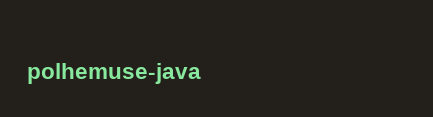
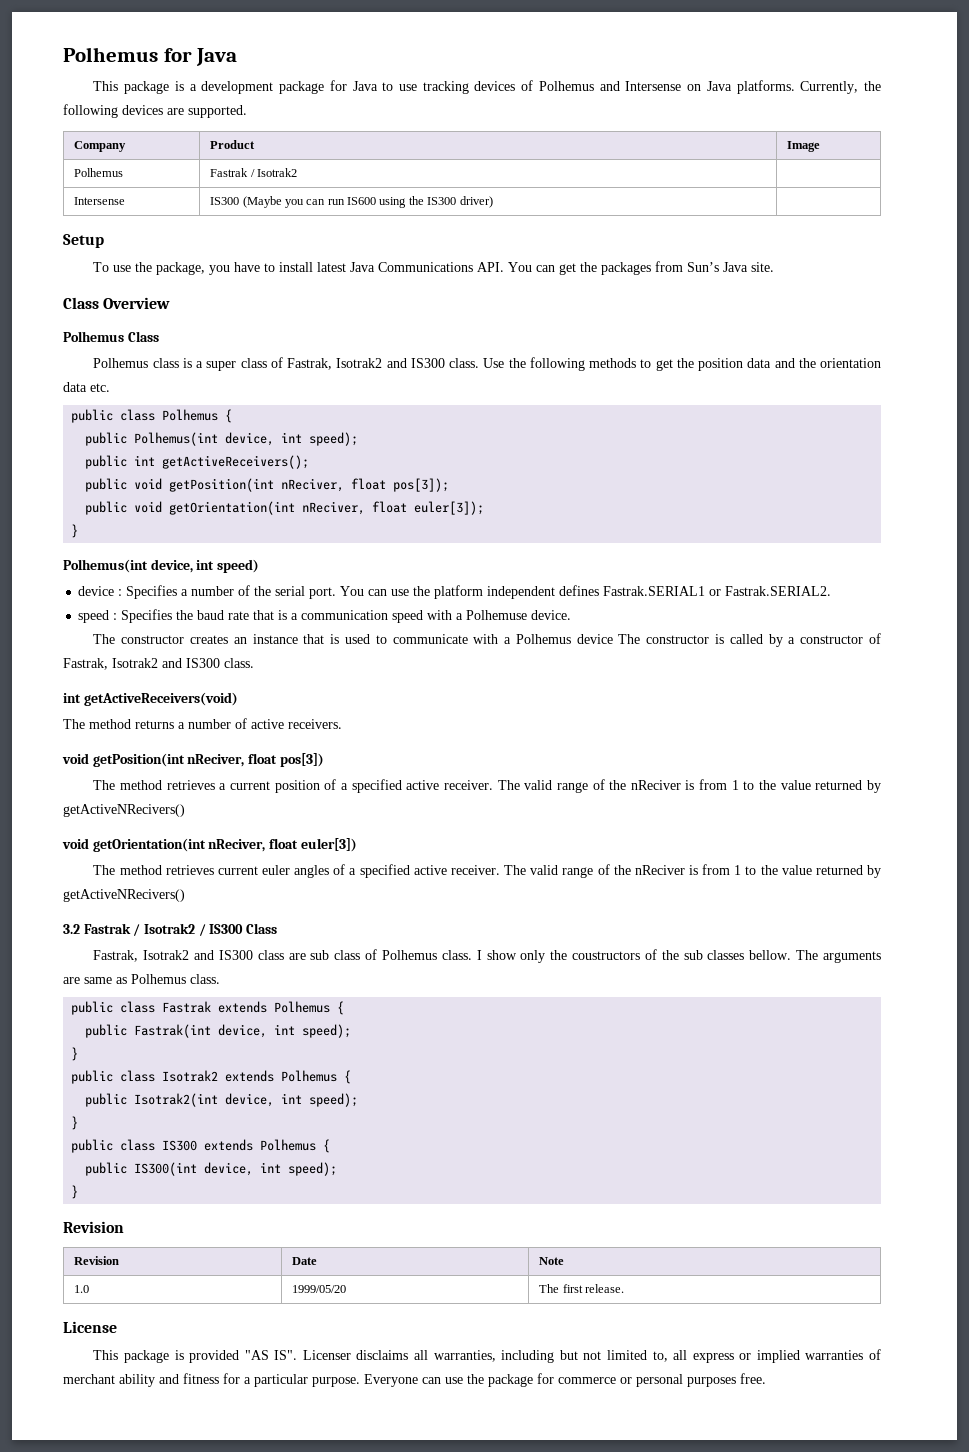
[27,63,201,84] polhemuse-java -> [63,47,238,66] [93,80,882,94] [63,104,247,118] [74,141,127,152] [210,140,256,149] [787,141,821,152] [74,168,124,177] [210,168,297,177] [74,197,126,205] [210,196,493,208] [63,234,104,248] [93,261,775,275] [63,297,171,309] [63,331,159,342] [93,357,881,371] [63,382,110,392] [71,409,233,423] [85,432,359,446] [85,455,310,469] [85,478,450,492] [85,501,485,515] [71,524,79,538] [63,559,259,573] [78,585,832,599] [78,609,572,623] [93,633,881,647] [63,658,254,670] [63,692,238,706] [63,718,342,729] [62,753,324,767] [93,779,881,793] [63,804,185,817] [62,838,357,852] [93,864,881,878] [63,889,185,902] [63,923,277,936] [93,949,882,963] [63,974,220,984] [71,1001,345,1015] [85,1024,352,1038] [71,1047,79,1061] [71,1070,352,1084] [85,1093,359,1107] [71,1116,79,1130] [71,1139,331,1153] [85,1162,338,1176] [71,1185,79,1199] [63,1221,124,1233] [74,1256,120,1265] [292,1257,318,1265] [539,1257,565,1265] [74,1285,90,1293] [292,1285,347,1293] [539,1284,624,1293] [63,1321,117,1333] [93,1349,881,1363] [63,1373,766,1387] Polhemus for Java // This package is a development package for Java to use tracking devices of Polhemus and Intersense on Java platforms. Currently, the following devices are supported. // Company | Product | Image // Polhemus | Fastrak / Isotrak2 | // Intersense | IS300 (Maybe you can run IS600 using the IS300 driver) | // Setup // To use the package, you have to install latest Java Communications API. You can get the packages from Sun’s Java site. // Class Overview // Polhemus Class // Polhemus class is a super class of Fastrak, Isotrak2 and IS300 class. Use the following methods to get the position data and the orientation data etc. // public class Polhemus { // public Polhemus(int device, int speed); // public int getActiveReceivers(); // public void getPosition(int nReciver, float pos[3]); // public void getOrientation(int nReciver, float euler[3]); // } // Polhemus(int device, int speed) // device : Specifies a number of the serial port. You can use the platform independent defines Fastrak.SERIAL1 or Fastrak.SERIAL2. // speed : Specifies the baud rate that is a communication speed with a Polhemuse device. // The constructor creates an instance that is used to communicate with a Polhemus device The constructor is called by a constructor of Fastrak, Isotrak2 and IS300 class. // int getActiveReceivers(void) // The method returns a number of active receivers. // void getPosition(int nReciver, float pos[3]) // The method retrieves a current position of a specified active receiver. The valid range of the nReciver is from 1 to the value returned by getActiveNRecivers() // void getOrientation(int nReciver, float euler[3]) // The method retrieves current euler angles of a specified active receiver. The valid range of the nReciver is from 1 to the value returned by getActiveNRecivers() // 3.2 Fastrak / Isotrak2 / IS300 Class // Fastrak, Isotrak2 and IS300 class are sub class of Polhemus class. I show only the coustructors of the sub classes bellow. The arguments are same as Polhemus class. // public class Fastrak extends Polhemus { // public Fastrak(int device, int speed); // } // public class Isotrak2 extends Polhemus { // public Isotrak2(int device, int speed); // } // public class IS300 extends Polhemus { // public IS300(int device, int speed); // } // Revision // Revision | Date | Note // 1.0 | 1999/05/20 | The first release. // License // This package is provided "AS IS". Licenser disclaims all warranties, including but not limited to, all express or implied warranties of merchant ability and fitness for a particular purpose. Everyone can use the package for commerce or personal purposes free.

